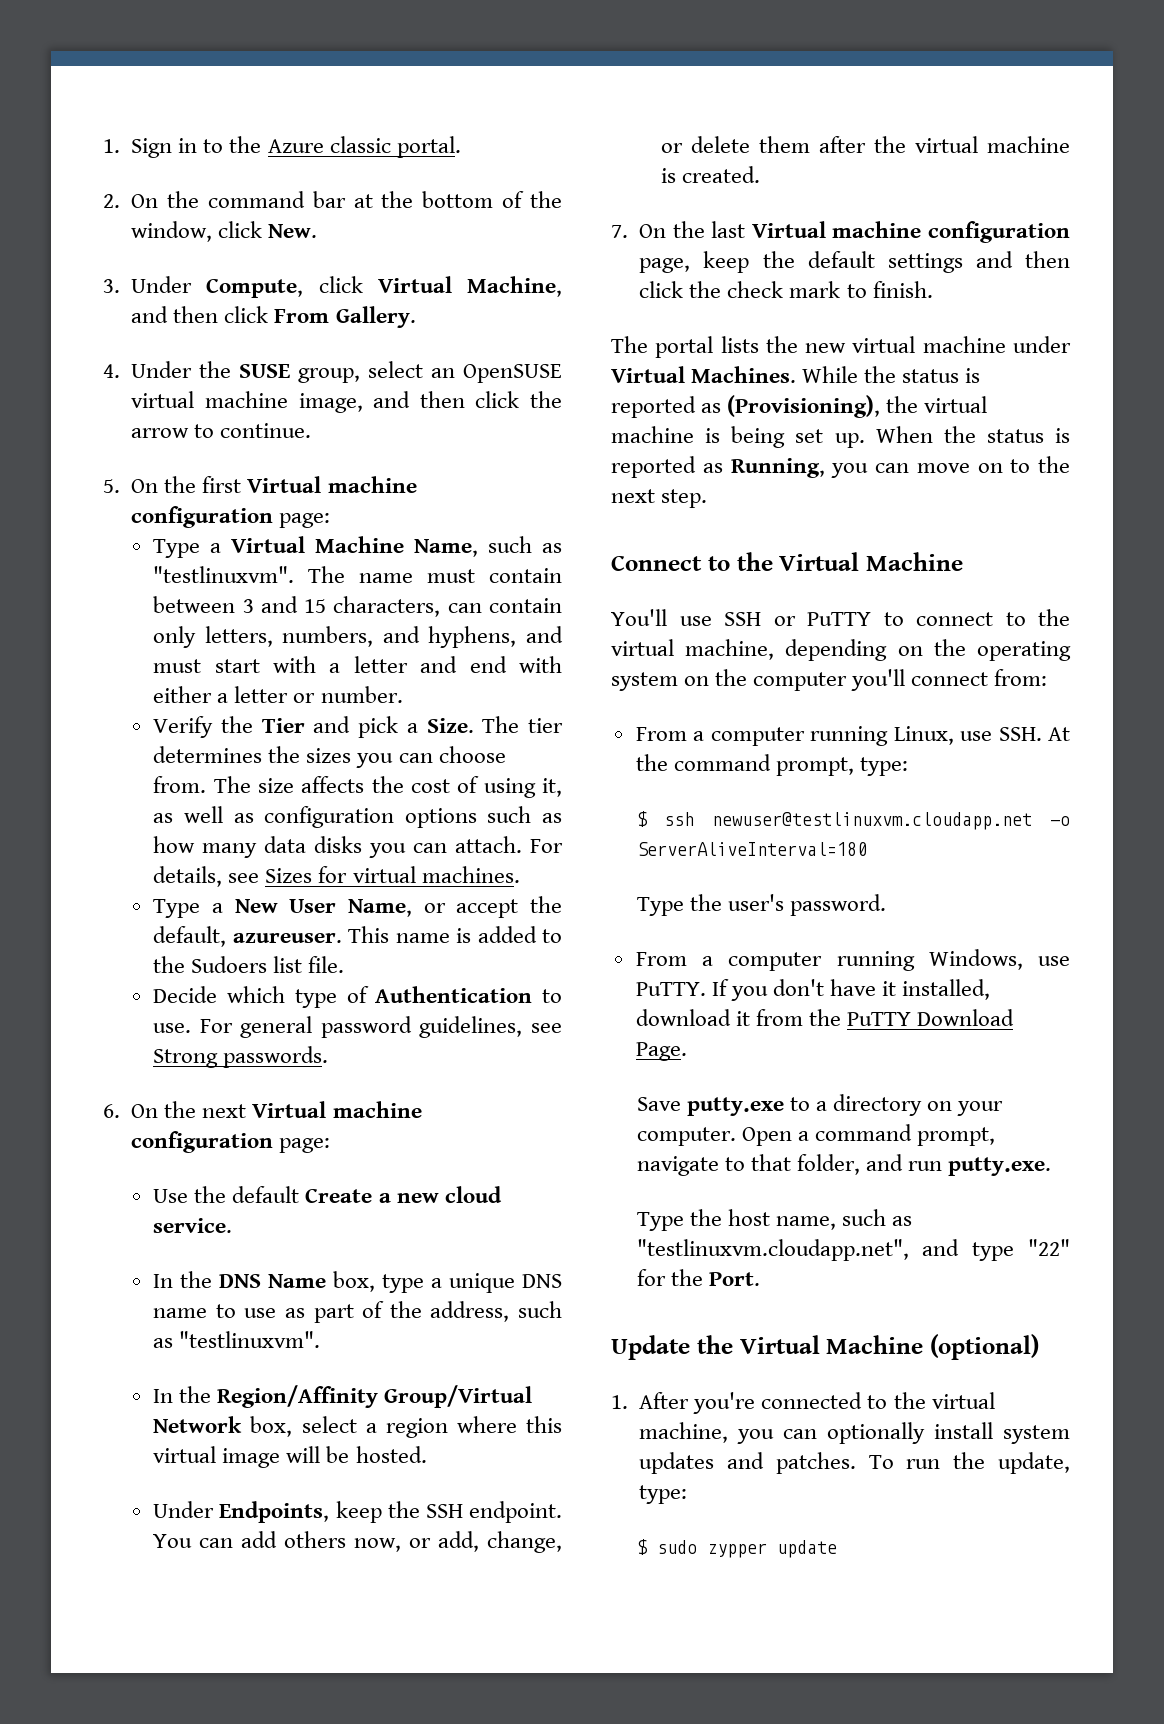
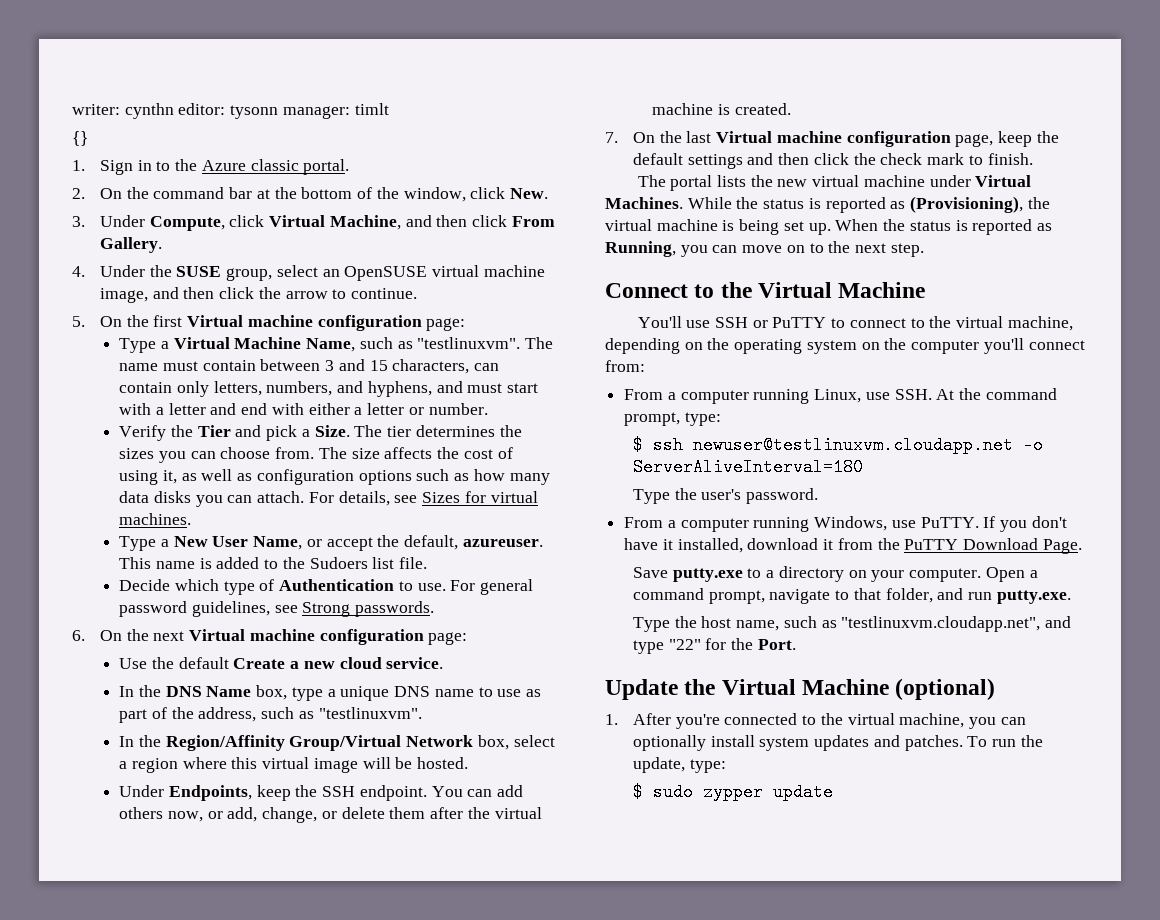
(103, 146) none -> [72,103,389,119] [72,131,88,146] writer: cynthn editor: tysonn manager: timlt // {} //

